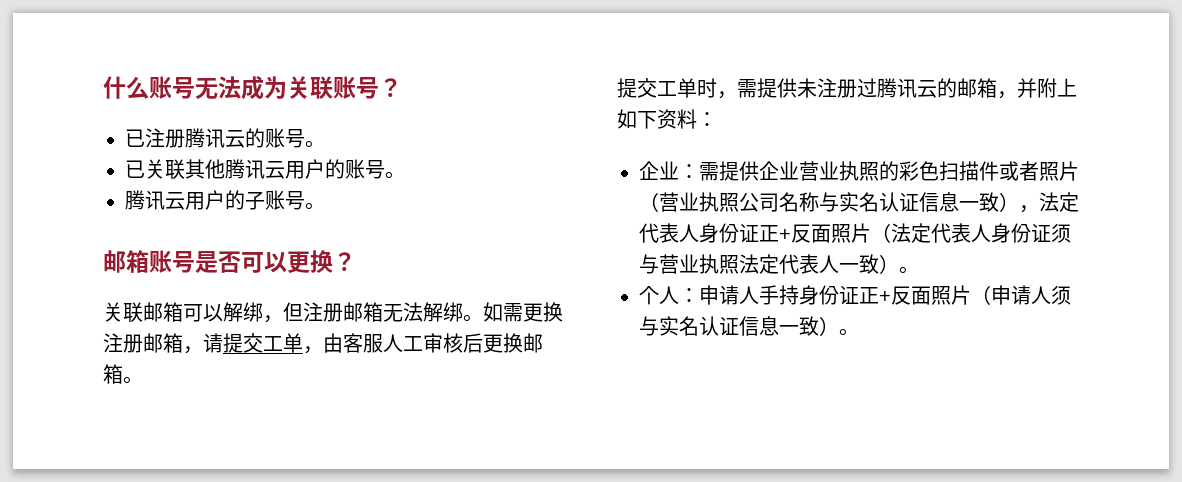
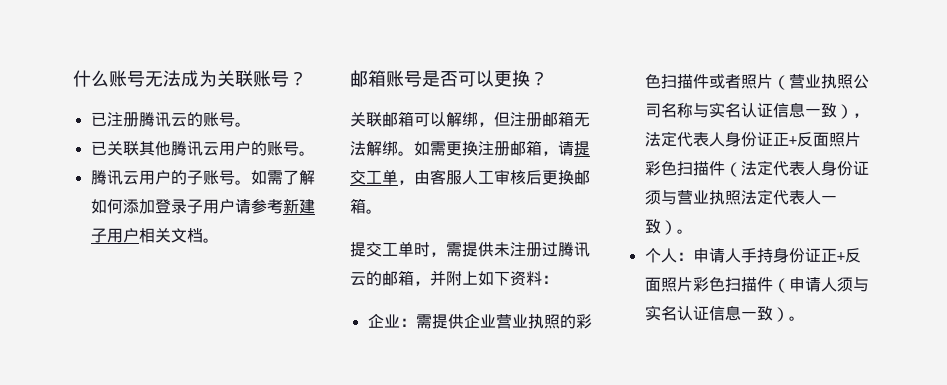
(325, 206) none -> [250,170,315,185] [90,198,315,214] [90,228,219,243] 如需了解如何添加登录子用户请参考新建子用户相关文档。
(871, 233) none -> [644,161,725,176] 彩色扫描件
(971, 295) none -> [692,277,773,292] 彩色扫描件

